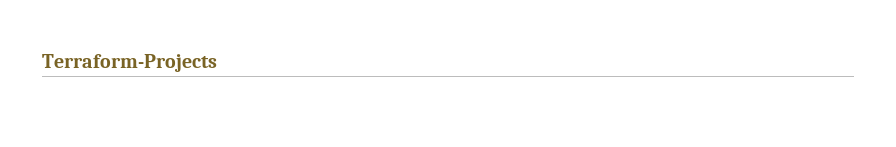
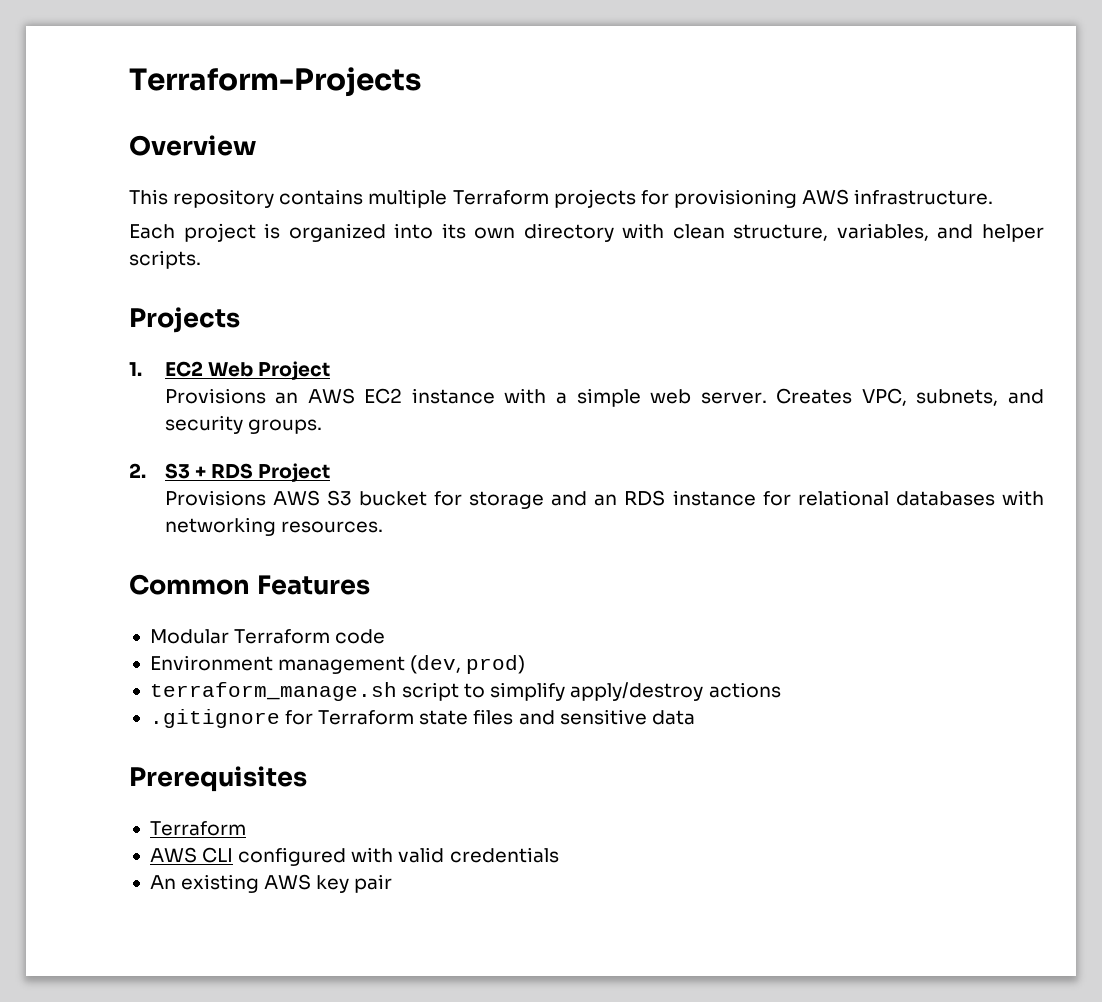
(217, 63) none -> [129,135,257,156] [129,189,994,208] [129,223,1044,242] [129,250,201,269] [129,307,240,333] [129,361,330,380] [164,388,1044,407] [164,415,322,434] [129,463,330,482] [164,490,1044,509] [164,517,383,536] [129,574,370,595] [149,629,386,644] [149,655,526,674] [149,682,781,701] [149,709,695,728] [129,766,307,792] [149,821,246,836] [149,847,559,866] [149,874,393,893] // Overview // This repository contains multiple Terraform projects for provisioning AWS infrastructure. // Each project is organized into its own directory with clean structure, variables, and helper scripts. // Projects // 1. EC2 Web Project // Provisions an AWS EC2 instance with a simple web server. Creates VPC, subnets, and security groups. // 2. S3 + RDS Project // Provisions AWS S3 bucket for storage and an RDS instance for relational databases with networking resources. // Common Features // Modular Terraform code // Environment management (dev, prod) // terraform_manage.sh script to simplify apply/destroy actions // .gitignore for Terraform state files and sensitive data // Prerequisites // Terraform // AWS CLI configured with valid credentials // An existing AWS key pair

